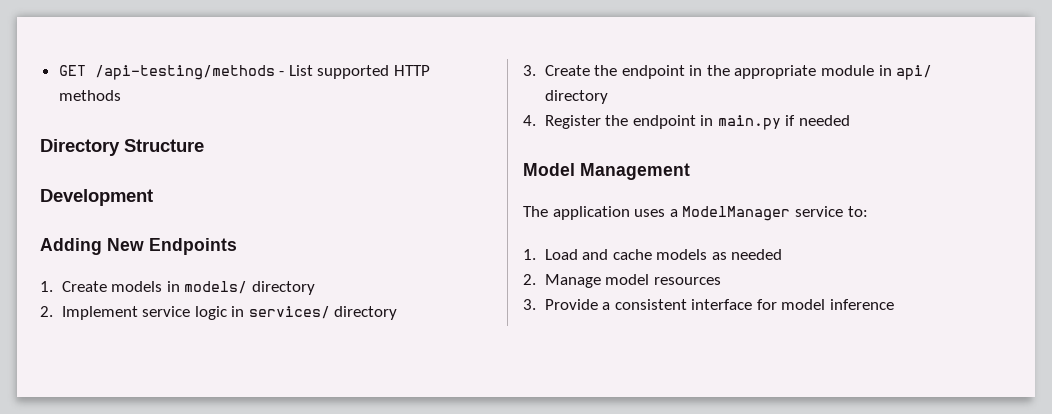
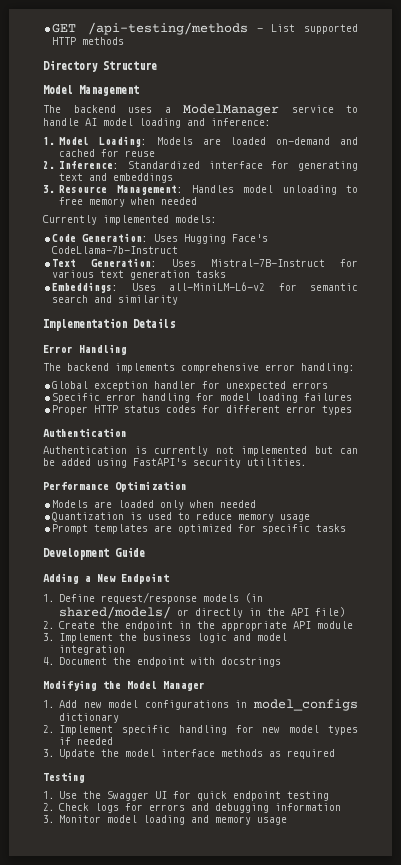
(204, 145) none -> [43,85,139,96] [43,104,358,116] [43,118,271,128] [43,136,358,147] [59,149,156,157] [43,161,358,171] [59,173,174,183] [43,185,358,195] [59,197,198,207] [43,215,217,225] [52,233,269,244] [52,246,179,254] [52,258,358,267] [52,270,227,280] [52,282,358,293] [52,295,179,305] [43,318,175,331] [43,344,127,355] [43,363,355,373] [52,381,329,391] [52,393,353,403] [52,405,353,415] [43,428,127,437] [43,446,358,456] [43,458,307,468] [43,481,187,492] [52,500,257,510] [52,512,311,522] [52,524,347,534] // Model Management // The backend uses a ModelManager service to handle AI model loading and inference: // 1. Model Loading: Models are loaded on-demand and cached for reuse // 2. Inference: Standardized interface for generating text and embeddings // 3. Resource Management: Handles model unloading to free memory when needed // Currently implemented models: // Code Generation: Uses Hugging Face's CodeLlama-7b-Instruct // Text Generation: Uses Mistral-7B-Instruct for various text generation tasks // Embeddings: Uses all-MiniLM-L6-v2 for semantic search and similarity // Implementation Details // Error Handling // The backend implements comprehensive error handling: // Global exception handler for unexpected errors // Specific error handling for model loading failures // Proper HTTP status codes for different error types // Authentication // Authentication is currently not implemented but can be added using FastAPI's security utilities. // Performance Optimization // Models are loaded only when needed // Quantization is used to reduce memory usage // Prompt templates are optimized for specific tasks
(153, 197) none -> [115,547,145,557] Guide
[107,238,237,255] [40,281,315,295] [40,306,398,320] [523,65,536,76] New Endpoints // 1. Create models in models/ directory // 2. Implement service logic in services/ directory // 3. -> [85,573,169,584] [43,592,264,604] [59,606,346,619] [43,621,55,629] a New Endpoint // 1. Define request/response models (in shared/models/ or directly in the API file) // 2.
(817, 72) none -> [293,621,312,629] API
[878,65,933,80] [544,90,608,104] [523,115,851,130] [523,163,690,180] [523,206,868,221] [523,249,783,260] [523,274,721,288] [523,299,895,310] in api/ directory // 4. Register the endpoint in main.py if needed // Model Management // The application uses a ModelManager service to: // 1. Load and cache models as needed // 2. Manage model resources // 3. Provide a consistent interface for model inference -> [43,633,288,643] [59,645,126,655] [43,657,282,667] [43,680,205,691] [43,699,358,711] [59,713,120,723] [43,725,358,735] [59,737,114,745] [43,749,336,759] [43,772,85,783] [43,791,330,801] [43,803,342,813] [43,815,288,825] // 3. Implement the business logic and model integration // 4. Document the endpoint with docstrings // Modifying the Model Manager // 1. Add new model configurations in model_configs dictionary // 2. Implement specific handling for new model types if needed // 3. Update the model interface methods as required // Testing // 1. Use the Swagger UI for quick endpoint testing // 2. Check logs for errors and debugging information // 3. Monitor model loading and memory usage

